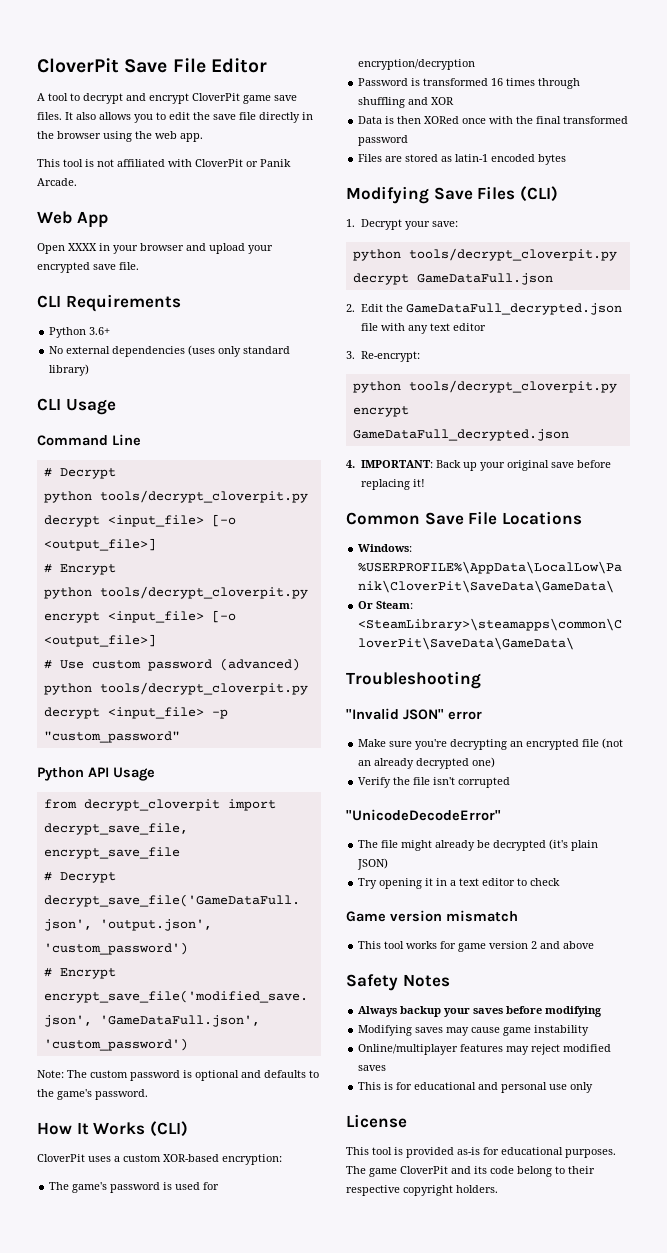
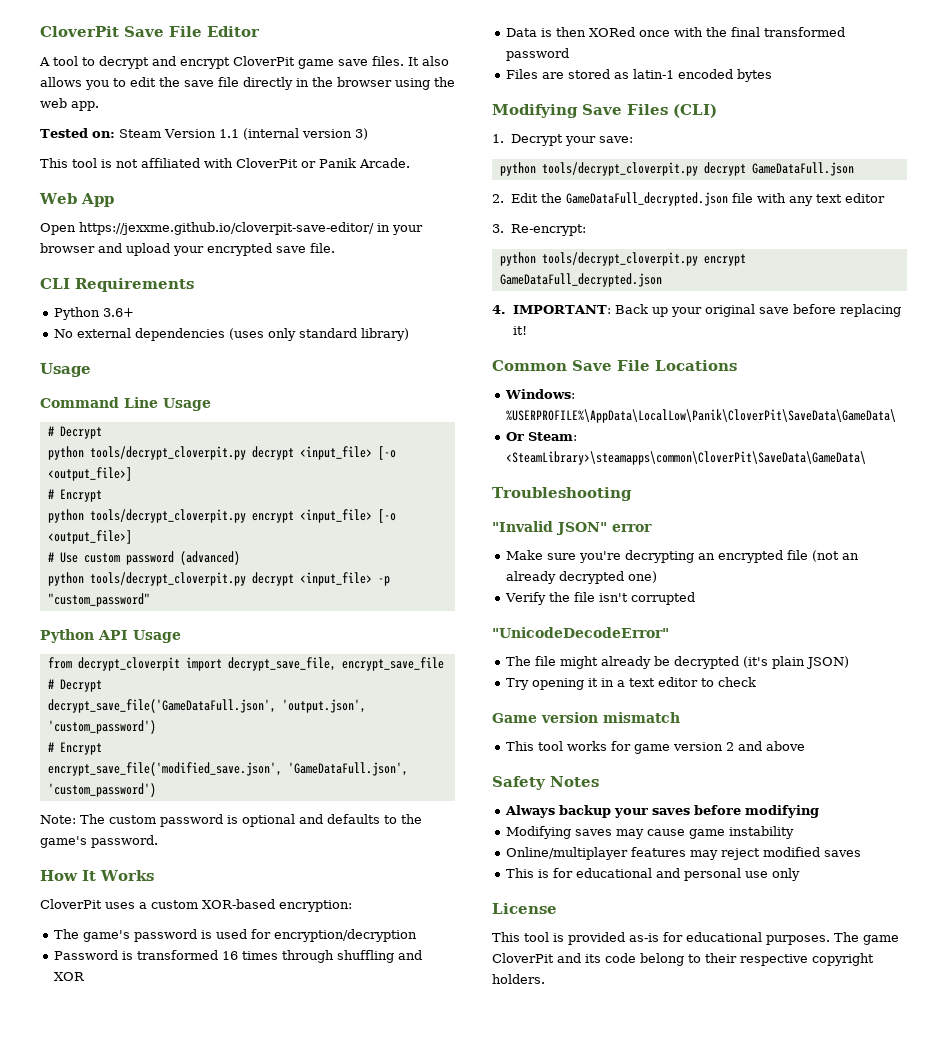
(203, 137) none -> [40,128,368,140] // Tested on: Steam Version 1.1 (internal version 3)
[68,243,97,251] XXXX -> [79,222,374,235] https://jexxme.github.io/cloverpit-save-editor/
[37,398,61,411] CLI -> (410, 334) none
(141, 440) none -> [163,398,211,411] Usage
[149,1121,188,1137] (CLI) -> (154, 875) none

